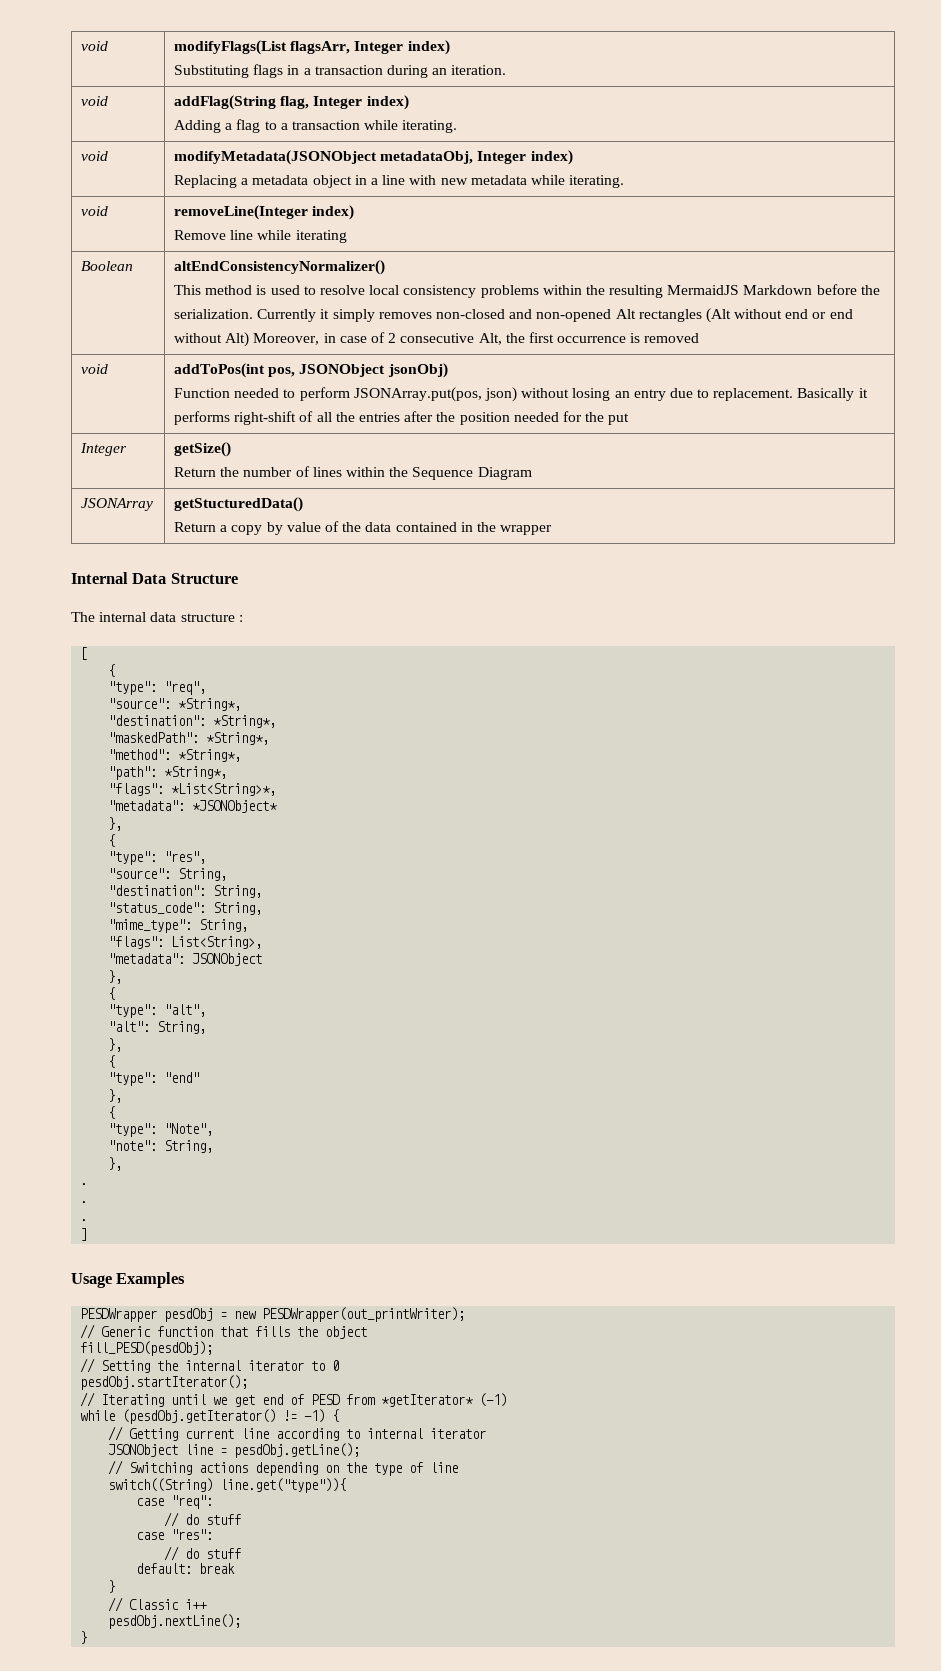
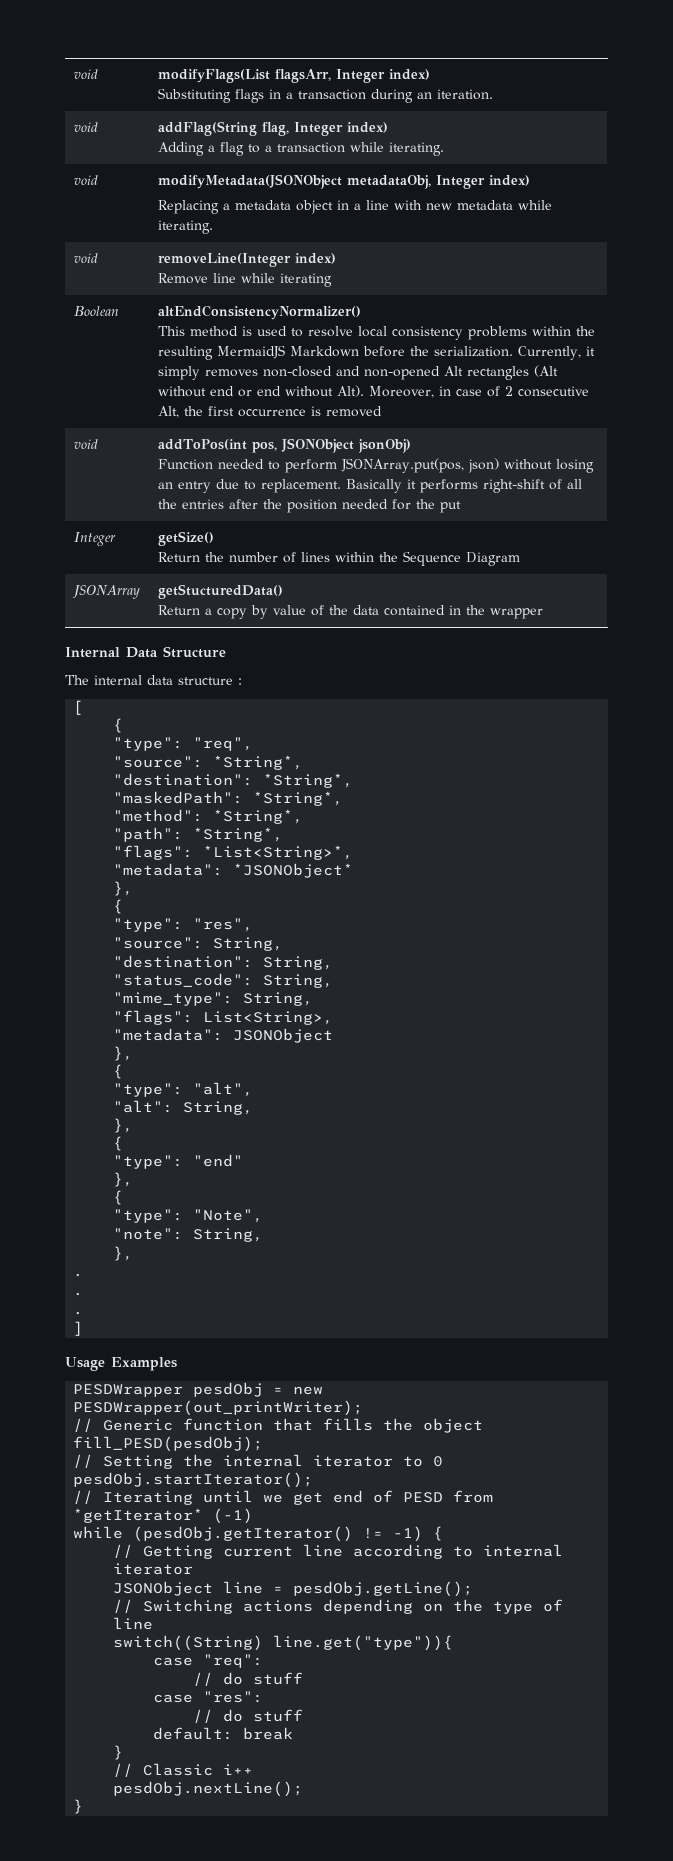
[257,309,317,322] Currently -> [517,346,581,360] Currently,
[225,332,250,347] Alt) -> [336,385,364,397] Alt).

